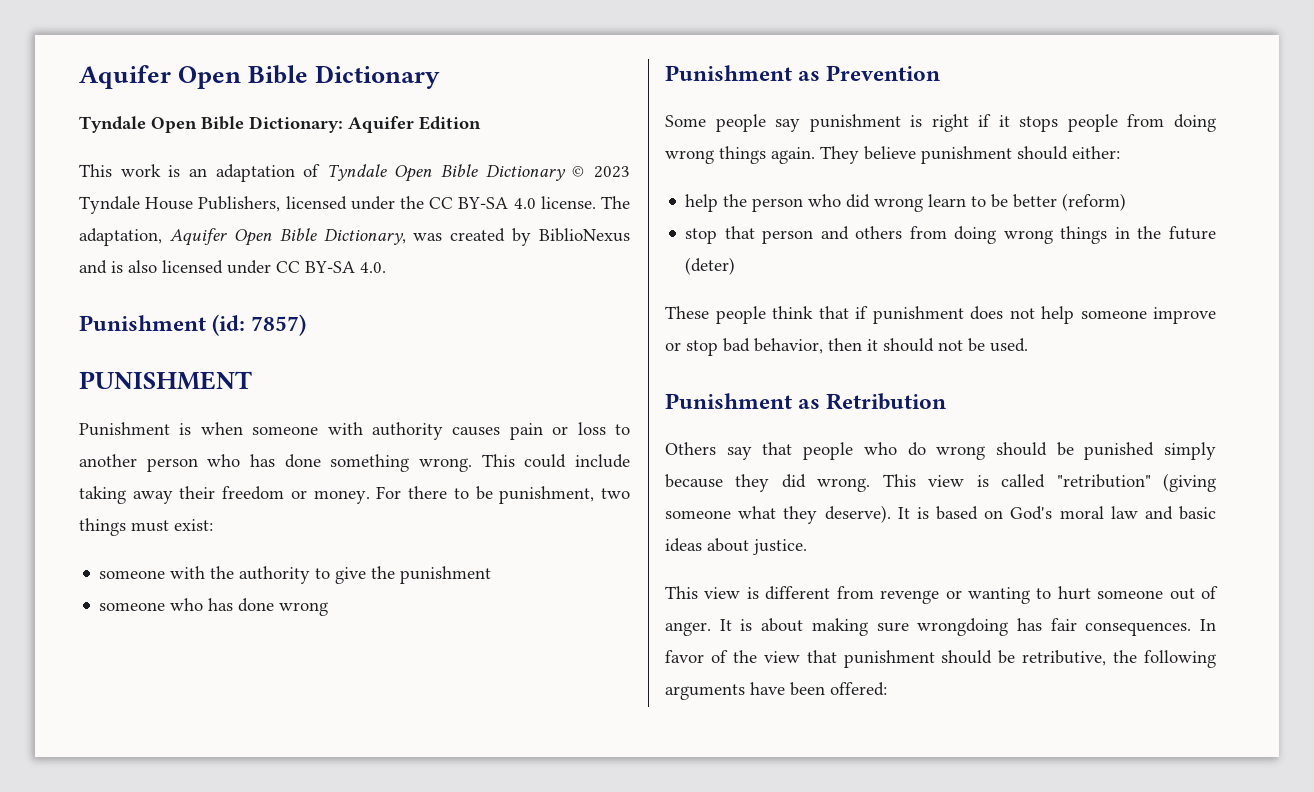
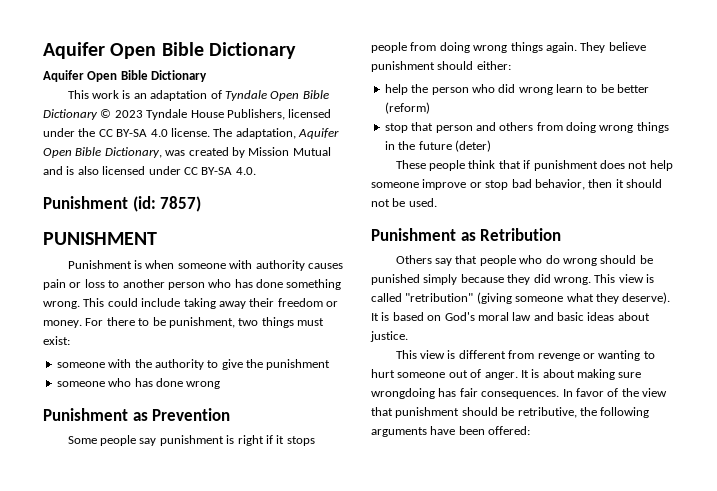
[79,65,441,89] [79,116,481,133] Aquifer Open Bible Dictionary // Tyndale Open Bible Dictionary: Aquifer Edition -> [43,42,296,59] [43,70,208,82] Aquifer Open Bible Dictionary // Aquifer Open Bible Dictionary
[539,228,630,242] BiblioNexus -> [248,147,331,156] Mission Mutual

